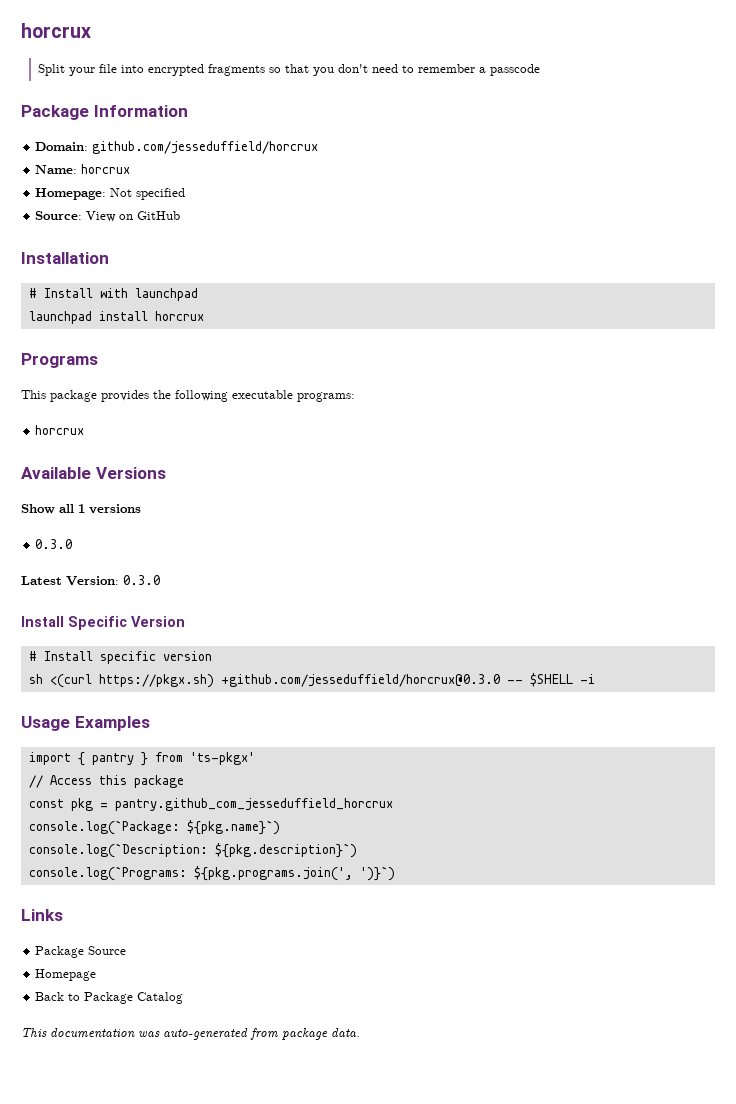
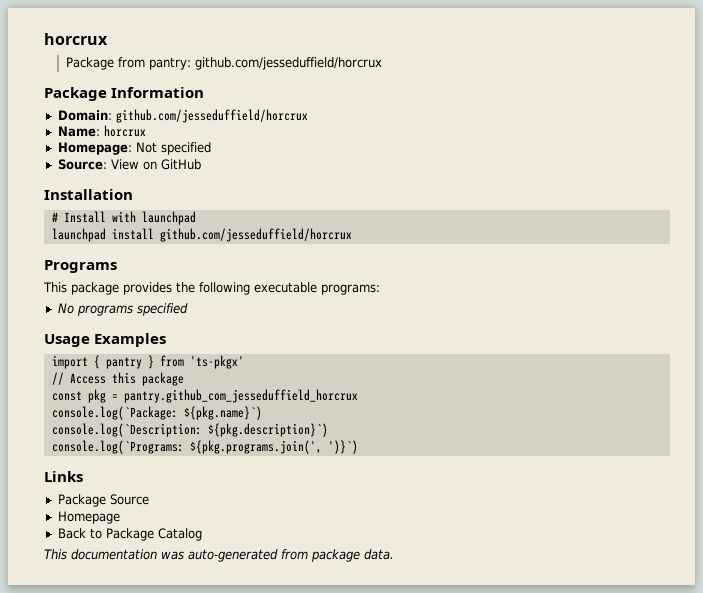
[21,23,91,38] [37,64,540,76] horcrux // Split your file into encrypted fragments so that you don't need to remember a passcode -> [44,33,108,45] [65,57,382,70] horcrux // Package from pantry: github.com/jesseduffield/horcrux
[154,311,204,321] horcrux -> [159,228,352,242] github.com/jesseduffield/horcrux
[35,425,85,435] [21,467,166,479] [21,504,141,514] [35,539,73,549] [21,575,160,586] [21,616,185,630] [28,651,212,664] [28,673,595,688] horcrux // Available Versions // Show all 1 versions // 0.3.0 // Latest Version: 0.3.0 // Install Specific Version // # Install specific version // sh <(curl https://pkgx.sh) +github.com/jesseduffield/horcrux@0.3.0 -- $SHELL -i -> [57,303,188,316] No programs specified

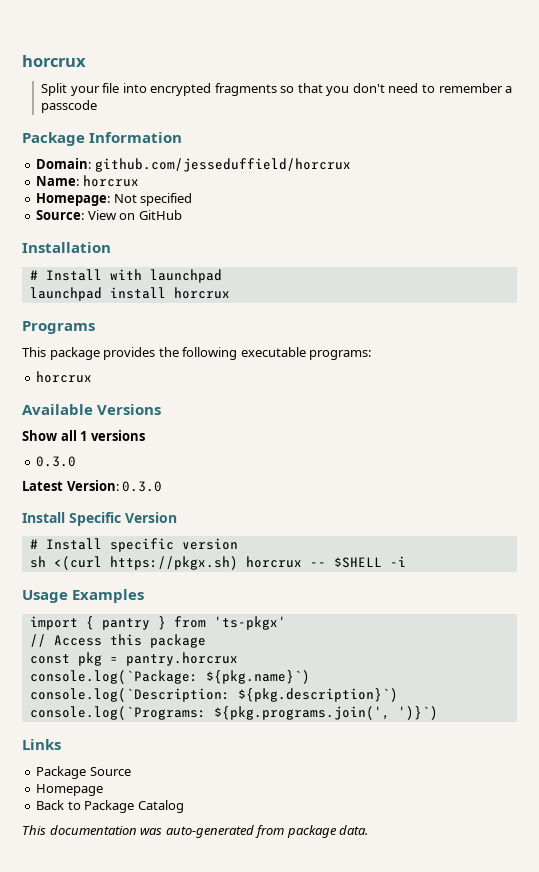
[44,33,108,45] [65,57,382,70] horcrux // Package from pantry: github.com/jesseduffield/horcrux -> [22,55,86,67] [41,83,513,96] [41,100,98,113] horcrux // Split your file into encrypted fragments so that you don't need to remember a passcode
[159,228,352,242] github.com/jesseduffield/horcrux -> [173,287,230,299] horcrux
[57,303,188,316] No programs specified -> [36,371,93,383] [22,404,162,415] [22,430,145,441] [36,456,77,467] [22,480,163,492] [22,512,177,526] [29,538,238,552] [29,556,406,570] horcrux // Available Versions // Show all 1 versions // 0.3.0 // Latest Version: 0.3.0 // Install Specific Version // # Install specific version // sh <(curl https://pkgx.sh) horcrux -- $SHELL -i
[123,389,358,403] pantry.github_com_jesseduffield_horcrux -> [125,652,238,666] pantry.horcrux

